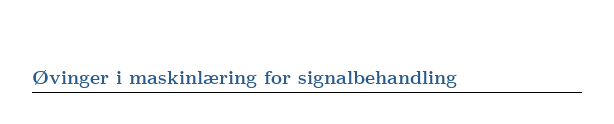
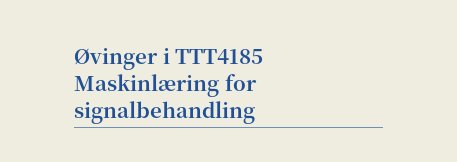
[129,71,257,88] maskinlæring -> [175,49,264,64] [74,74,219,97] TTT4185 Maskinlæring

